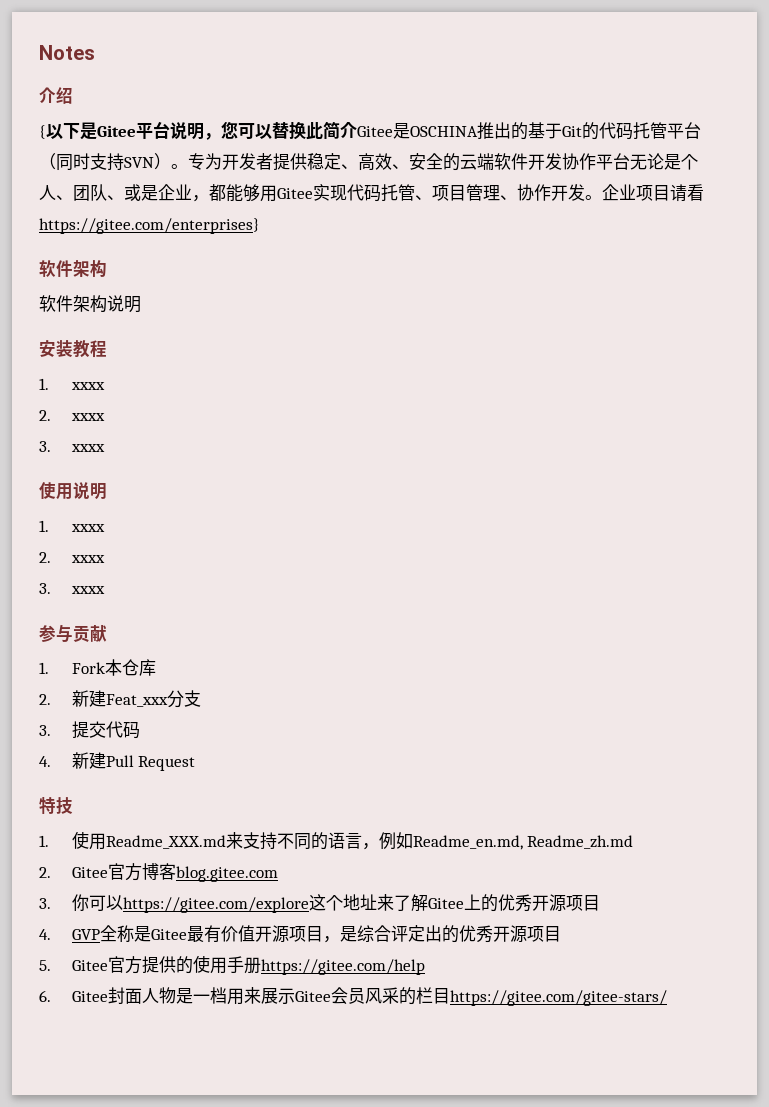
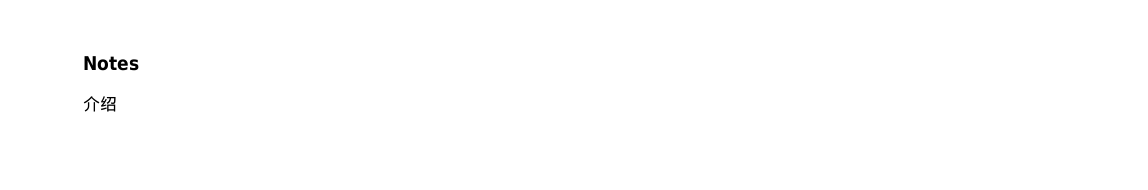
[39,121,701,140] [39,153,698,171] [39,184,704,202] [39,218,260,234] [39,260,107,277] [39,295,141,313] [39,340,107,358] [39,378,105,390] [39,410,105,421] [39,441,105,452] [39,482,107,500] [39,520,105,532] [39,552,105,563] [39,583,105,594] [39,624,107,642] [39,659,156,676] [39,690,201,708] [39,721,140,739] [39,752,196,771] [39,797,73,814] [39,831,634,850] [39,863,278,882] [39,894,600,913] [39,925,561,943] [39,955,425,975] [39,987,667,1006] // {以下是Gitee平台说明，您可以替换此简介Gitee是OSCHINA推出的基于Git的代码托管平台（同时支持SVN）。专为开发者提供稳定、高效、安全的云端软件开发协作平台无论是个人、团队、或是企业，都能够用Gitee实现代码托管、项目管理、协作开发。企业项目请看https://gitee.com/enterprises} // 软件架构 // 软件架构说明 // 安装教程 // 1. xxxx // 2. xxxx // 3. xxxx // 使用说明 // 1. xxxx // 2. xxxx // 3. xxxx // 参与贡献 // 1. Fork本仓库 // 2.新建Feat_xxx分支 // 3.提交代码 // 4.新建Pull Request // 特技 // 1.使用Readme_XXX.md来支持不同的语言，例如Readme_en.md, Readme_zh.md // 2. Gitee官方博客blog.gitee.com // 3.你可以https://gitee.com/explore这个地址来了解Gitee上的优秀开源项目 // 4. GVP全称是Gitee最有价值开源项目，是综合评定出的优秀开源项目 // 5. Gitee官方提供的使用手册https://gitee.com/help // 6. Gitee封面人物是一档用来展示Gitee会员风采的栏目https://gitee.com/gitee-stars/ -> (117, 104) none

